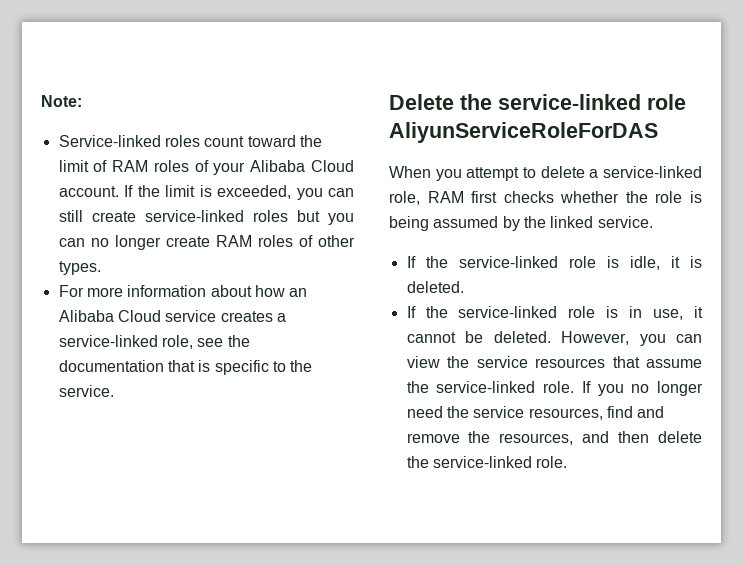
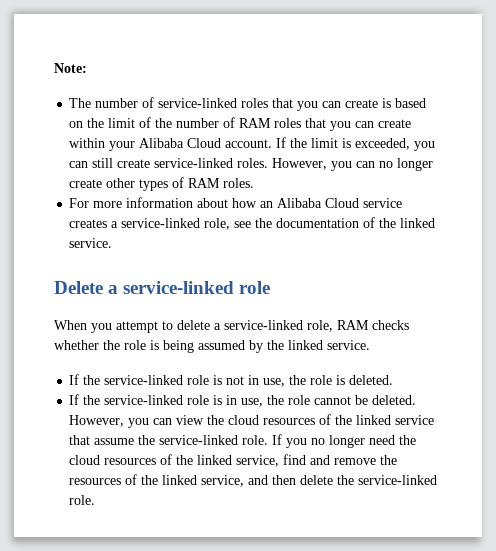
[58,135,322,147] [58,160,209,172] Service-linked roles count toward the limit of RAM roles of -> [69,97,427,111] [69,117,412,131] [69,138,106,148] The number of service-linked roles that you can create is based on the limit of the number of RAM roles that you can create within
[252,210,320,222] roles but -> [237,158,328,170] roles. However,
[215,235,355,247] [58,261,101,275] RAM roles of other types. -> [106,177,255,191] other types of RAM roles.
[167,360,313,375] that is specific to the -> [363,217,436,228] of the linked
[460,94,686,110] [389,122,658,143] the service-linked role AliyunServiceRoleForDAS -> [108,281,271,294] a service-linked role
[471,191,498,203] first -> (369, 325) none
[629,256,680,270] idle, it -> [226,375,333,387] not in use, the role
[694,306,703,318] it -> [267,395,311,405] the role
[476,356,606,368] service resources -> [228,414,435,425] cloud resources of the linked service
[473,406,665,420] [406,431,574,445] service resources, find and remove the resources, -> [69,454,398,467] [69,474,245,487] cloud resources of the linked service, find and remove the resources of the linked service,

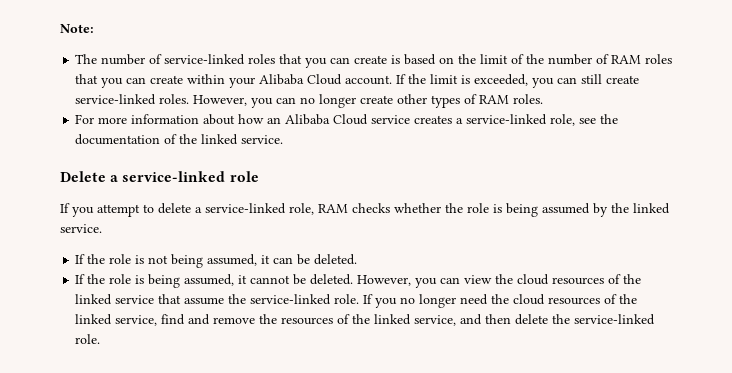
[54,320,87,330] When -> [60,203,70,213] If
[104,375,184,385] service-linked -> (106, 259) none
[248,375,346,387] in use, the role is -> [171,254,311,268] being assumed, it can be
[104,395,311,407] service-linked role is in use, the role -> [109,274,248,288] role is being assumed, it

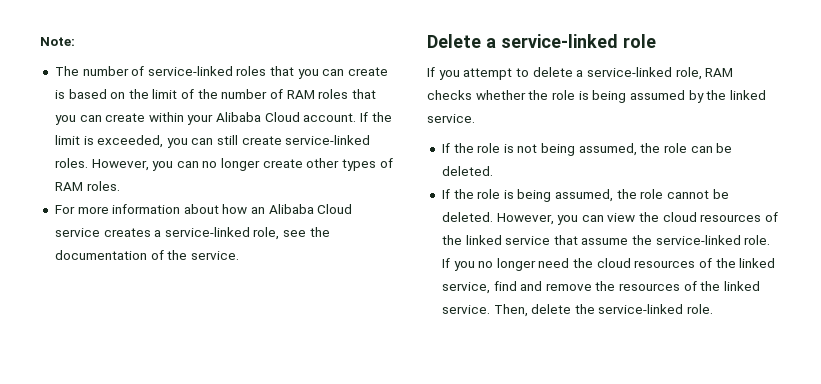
[201,134,239,145] linked -> (188, 255) none
[261,255,271,264] it -> [640,143,688,153] the role
[238,275,248,284] it -> [616,189,664,199] the role
[414,314,512,326] service, and then -> [441,304,528,317] service. Then,

